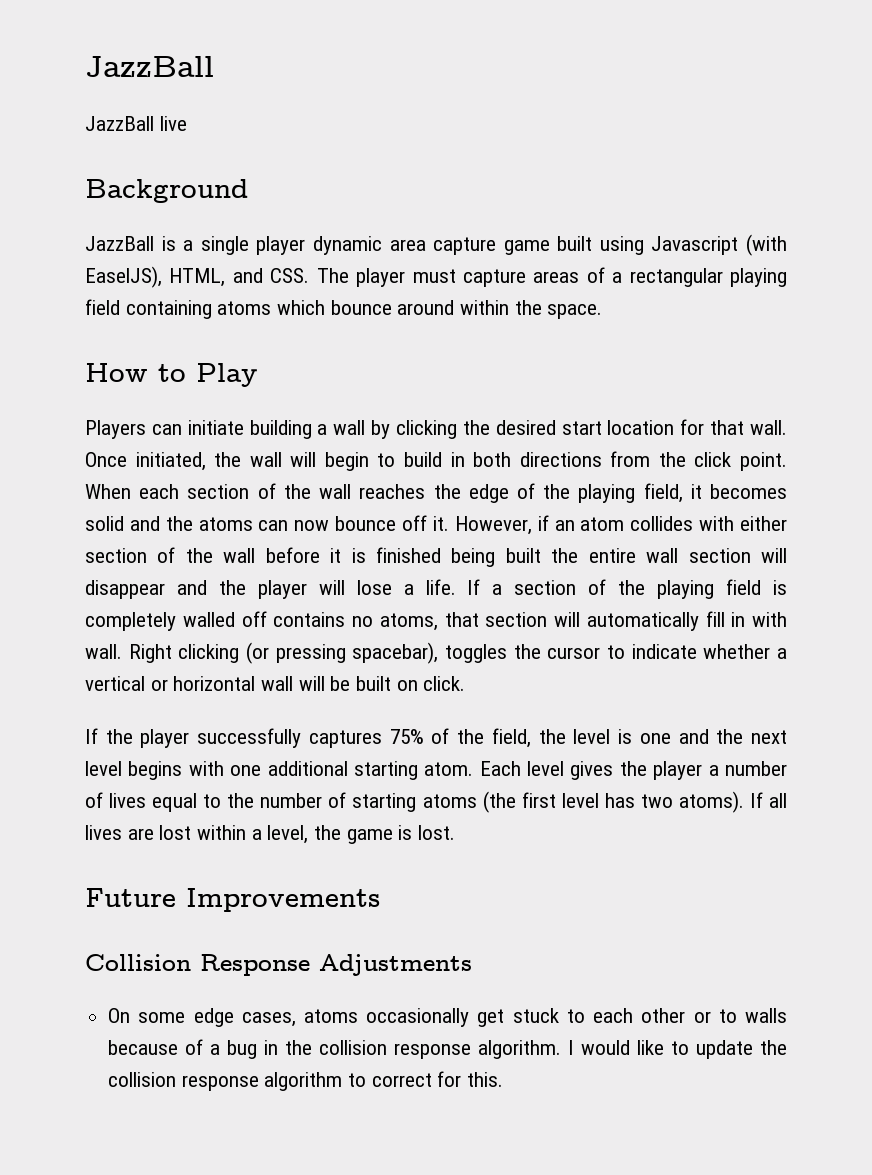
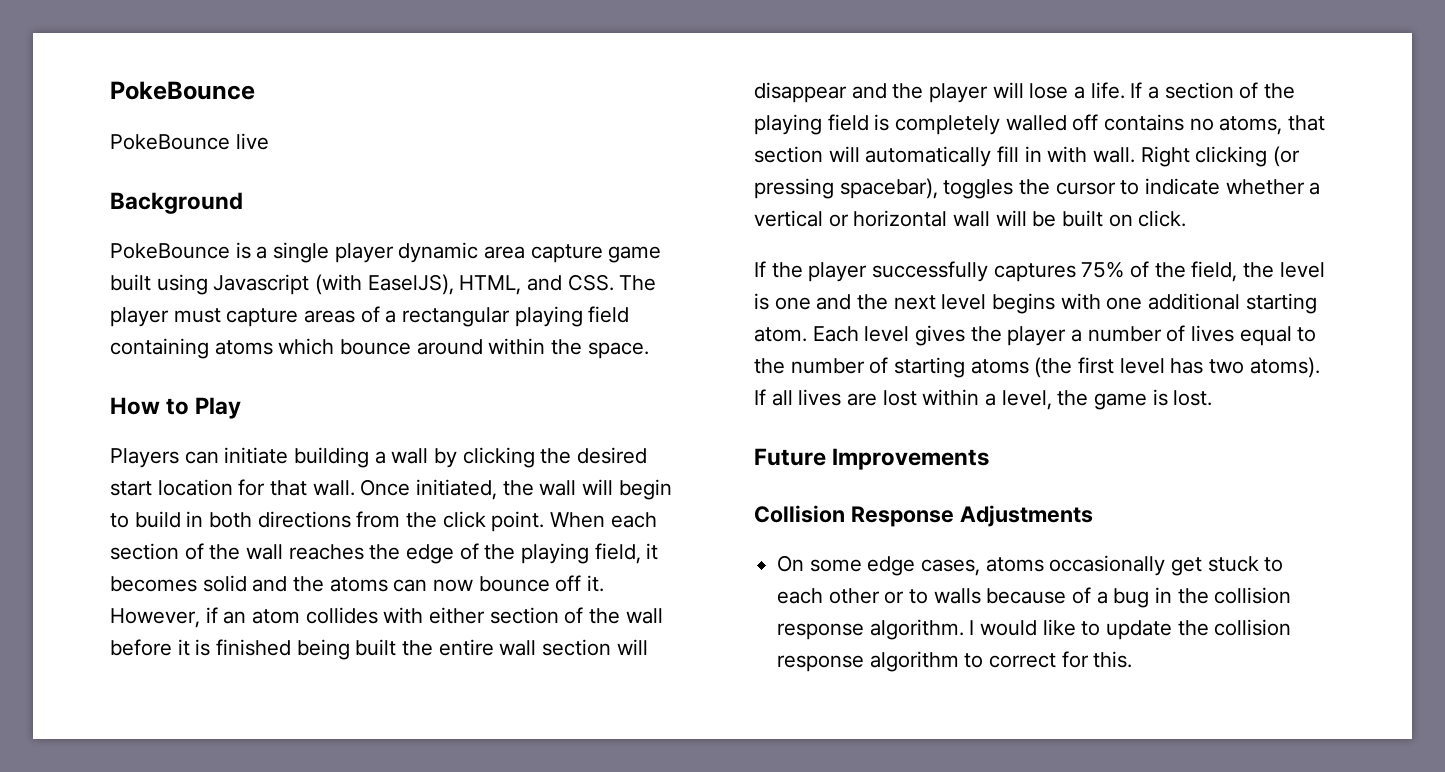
[85,56,214,78] [85,116,154,131] JazzBall // JazzBall -> [110,81,255,100] [110,134,230,150] PokeBounce // PokeBounce
[85,236,154,251] JazzBall -> [110,243,230,259] PokeBounce

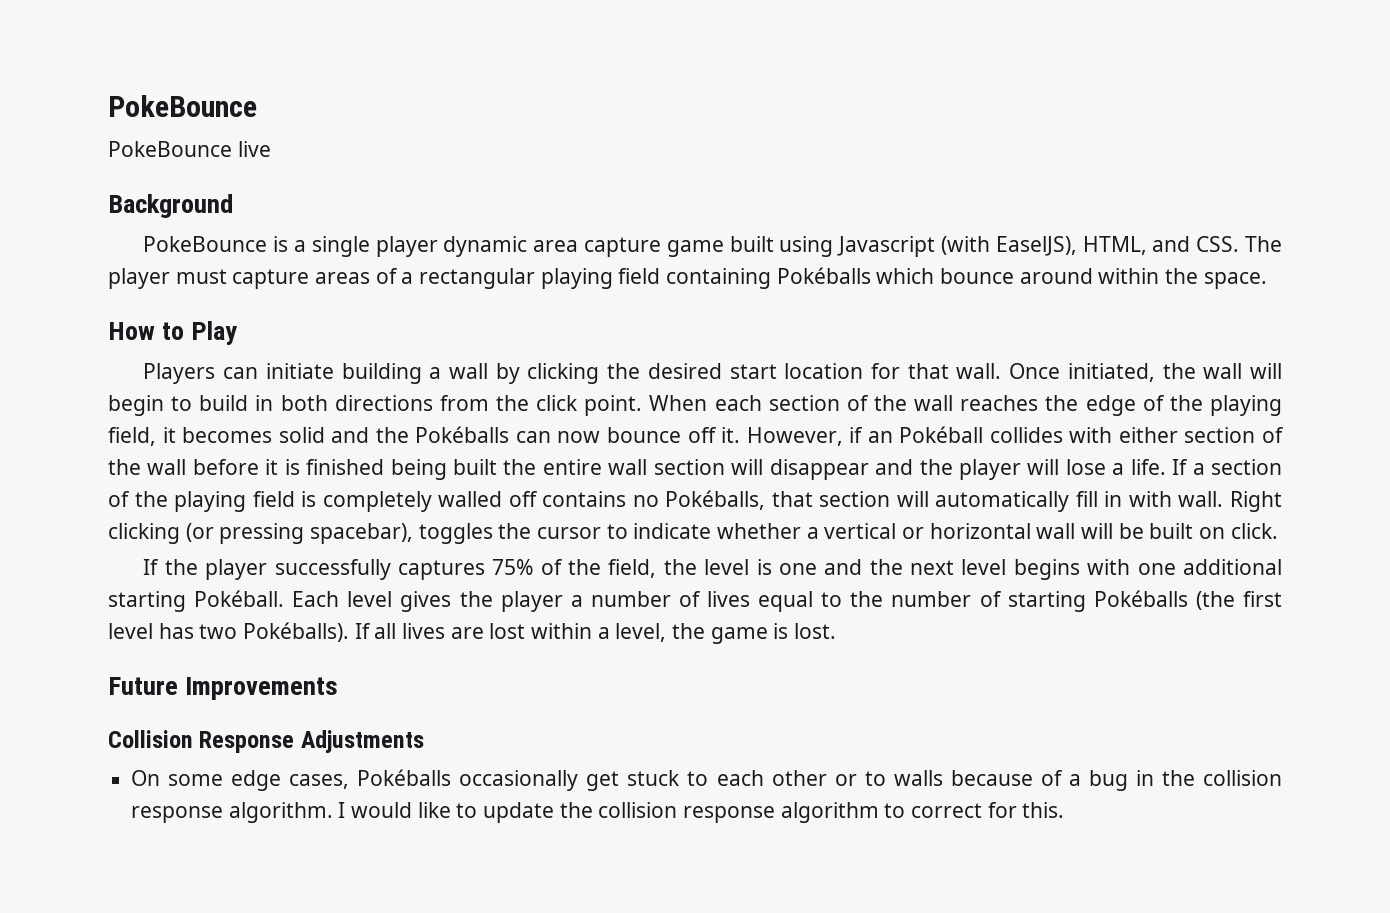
[214,340,273,355] atoms -> [776,267,871,284] Pokéballs
[329,577,388,592] atoms -> [415,426,510,443] Pokéballs
[252,609,301,624] atom -> [899,426,984,443] Pokéball
[1219,116,1283,135] atoms, -> [665,490,766,510] Pokéballs,
[754,327,807,342] atom. -> [194,590,285,607] Pokéball.
[970,359,1029,374] atoms -> [1093,590,1188,607] Pokéballs
[1249,357,1320,378] atoms). -> [243,622,350,642] Pokéballs).
[985,557,1044,572] atoms -> [357,769,452,786] Pokéballs

